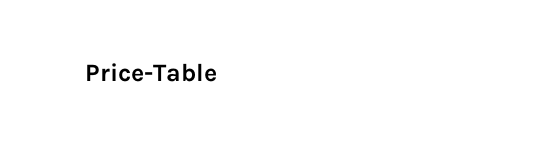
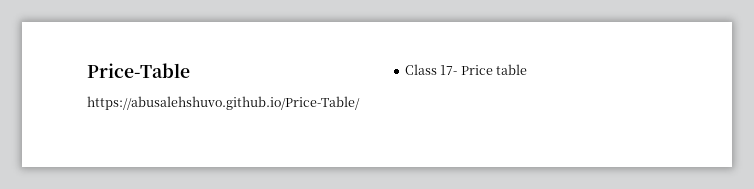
(217, 72) none -> [87,96,360,110] [404,64,527,75] // https://abusalehshuvo.github.io/Price-Table/ // Class 17- Price table

